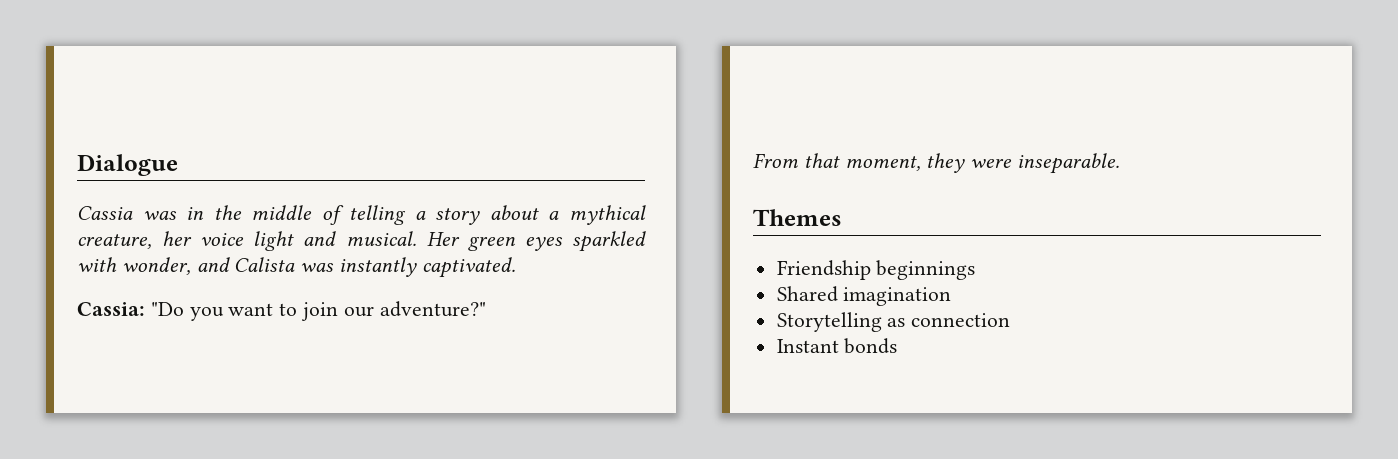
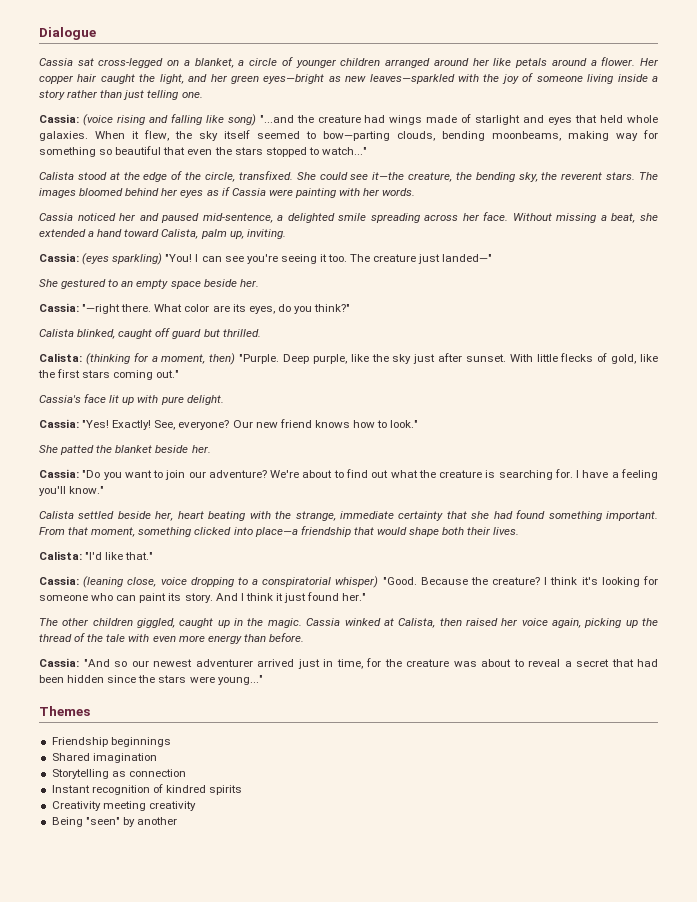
[142,205,646,225] [77,231,646,252] [77,257,516,278] was in the middle of telling a story about a mythical creature, her voice light and musical. Her green eyes sparkled with wonder, and Calista was instantly captivated. -> [77,57,659,68] [39,73,659,84] [39,90,203,100] [39,114,659,126] [39,130,658,141] [39,146,367,157] [39,171,659,182] [39,187,416,198] [39,212,658,223] [39,229,286,239] [39,253,493,265] [39,279,259,289] [39,303,351,314] [39,328,261,339] [39,353,659,365] [38,369,180,380] [39,394,224,405] [39,419,419,430] [39,445,211,455] sat cross-legged on a blanket, a circle of younger children arranged around her like petals around a flower. Her copper hair caught the light, and her green eyes—bright as new leaves—sparkled with the joy of someone living inside a story rather than just telling one. // Cassia: (voice rising and falling like song) "...and the creature had wings made of starlight and eyes that held whole galaxies. When it flew, the sky itself seemed to bow—parting clouds, bending moonbeams, making way for something so beautiful that even the stars stopped to watch..." // Calista stood at the edge of the circle, transfixed. She could see it—the creature, the bending sky, the reverent stars. The images bloomed behind her eyes as if Cassia were painting with her words. // Cassia noticed her and paused mid-sentence, a delighted smile spreading across her face. Without missing a beat, she extended a hand toward Calista, palm up, inviting. // Cassia: (eyes sparkling) "You! I can see you're seeing it too. The creature just landed—" // She gestured to an empty space beside her. // Cassia: "—right there. What color are its eyes, do you think?" // Calista blinked, caught off guard but thrilled. // Calista: (thinking for a moment, then) "Purple. Deep purple, like the sky just after sunset. With little flecks of gold, like the first stars coming out." // Cassia's face lit up with pure delight. // Cassia: "Yes! Exactly! See, everyone? Our new friend knows how to look." // She patted the blanket beside her.
[379,301,486,317] [753,153,1121,174] adventure?" // From that moment, they were inseparable. -> [208,469,658,480] [39,486,105,496] [39,510,658,521] [39,526,520,537] [39,551,154,560] [39,576,658,588] [39,592,367,603] [39,618,659,628] [39,633,304,644] [39,658,658,669] [39,675,263,685] adventure? We're about to find out what the creature is searching for. I have a feeling you'll know." // Calista settled beside her, heart beating with the strange, immediate certainty that she had found something important. From that moment, something clicked into place—a friendship that would shape both their lives. // Calista: "I'd like that." // Cassia: (leaning close, voice dropping to a conspiratorial whisper) "Good. Because the creature? I think it's looking for someone who can paint its story. And I think it just found her." // The other children giggled, caught up in the magic. Cassia winked at Calista, then raised her voice again, picking up the thread of the tale with even more energy than before. // Cassia: "And so our newest adventurer arrived just in time, for the creature was about to reveal a secret that had been hidden since the stars were young..."
[844,338,898,354] bonds -> [91,784,243,795] [51,801,196,811] [51,817,177,827] recognition of kindred spirits // Creativity meeting creativity // Being "seen" by another

